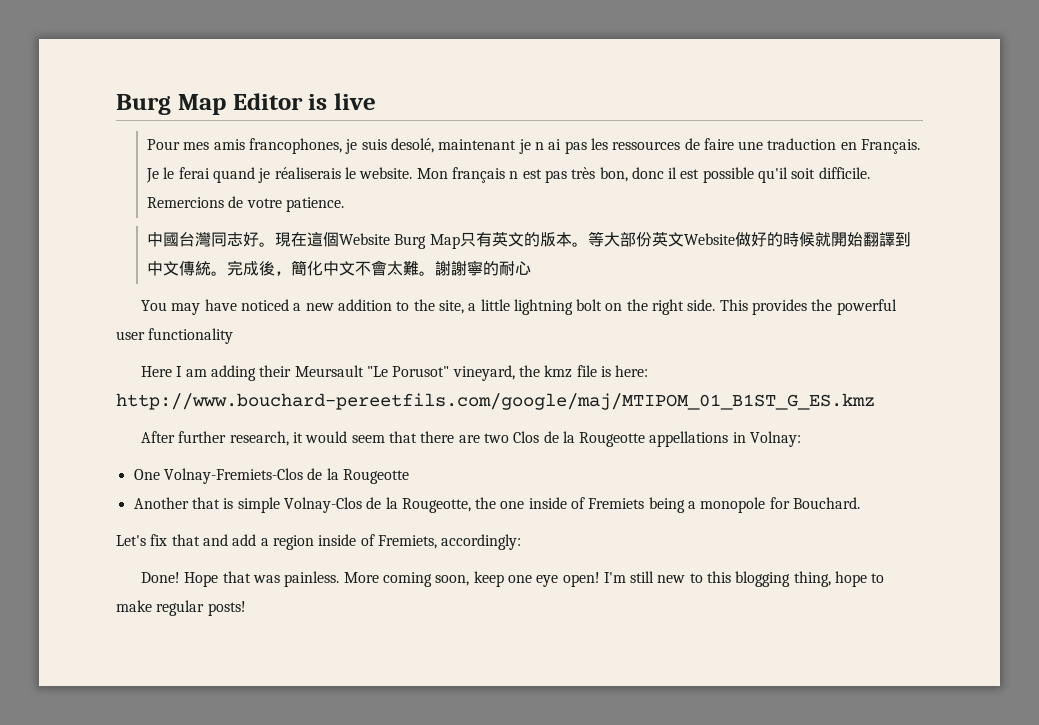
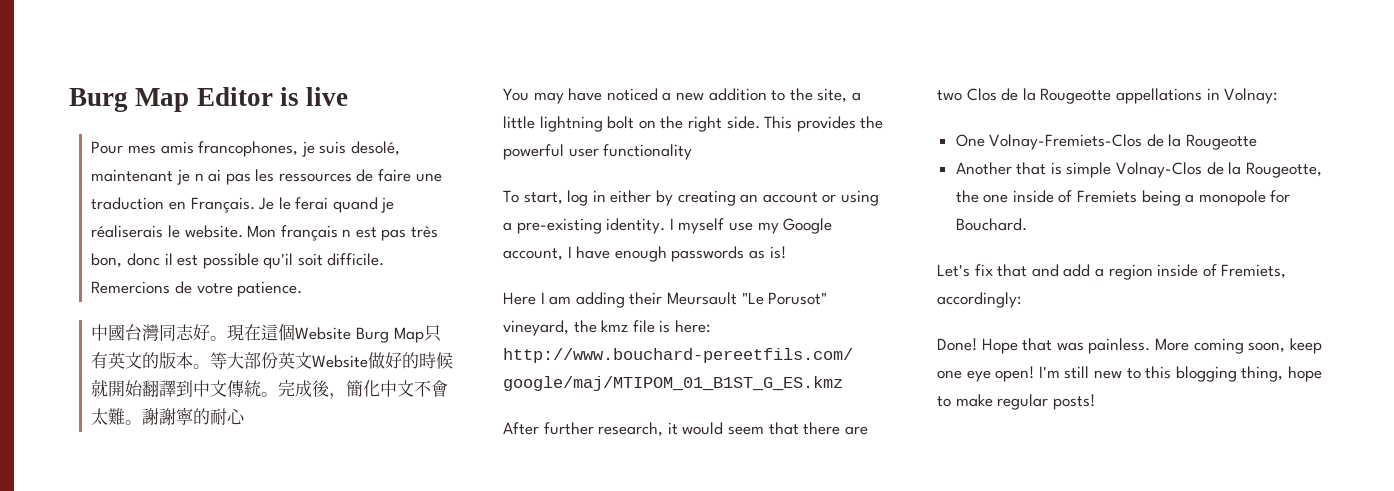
(234, 336) none -> [503,190,879,206] [503,218,833,234] [503,246,786,262] // To start, log in either by creating an account or using a pre-existing identity. I myself use my Google account, I have enough passwords as is!

